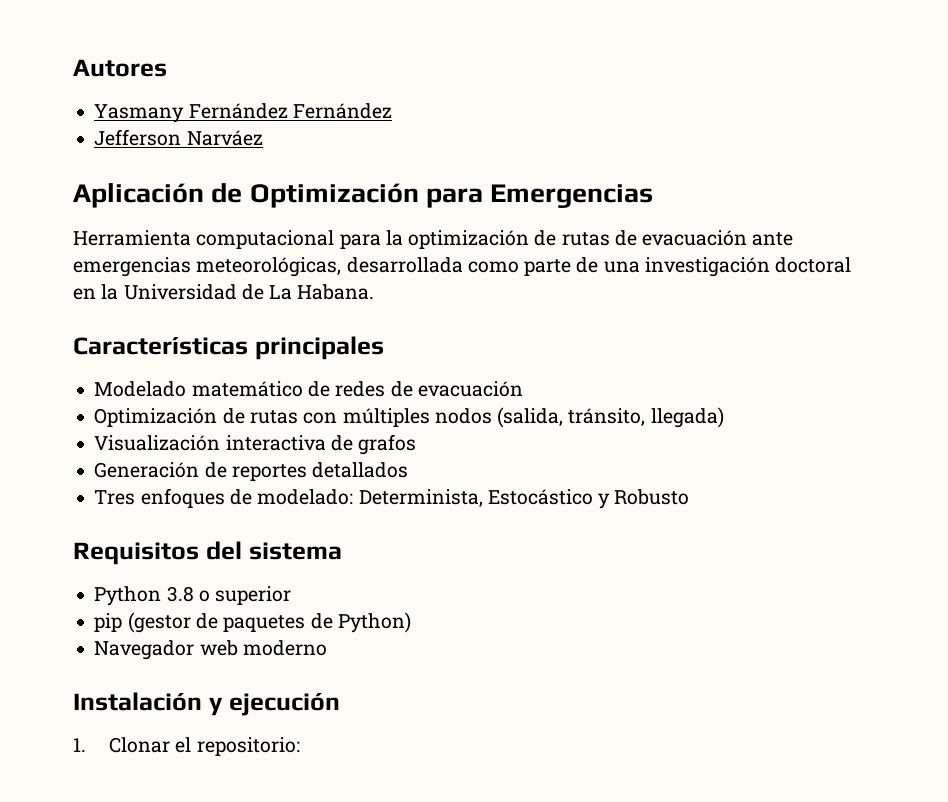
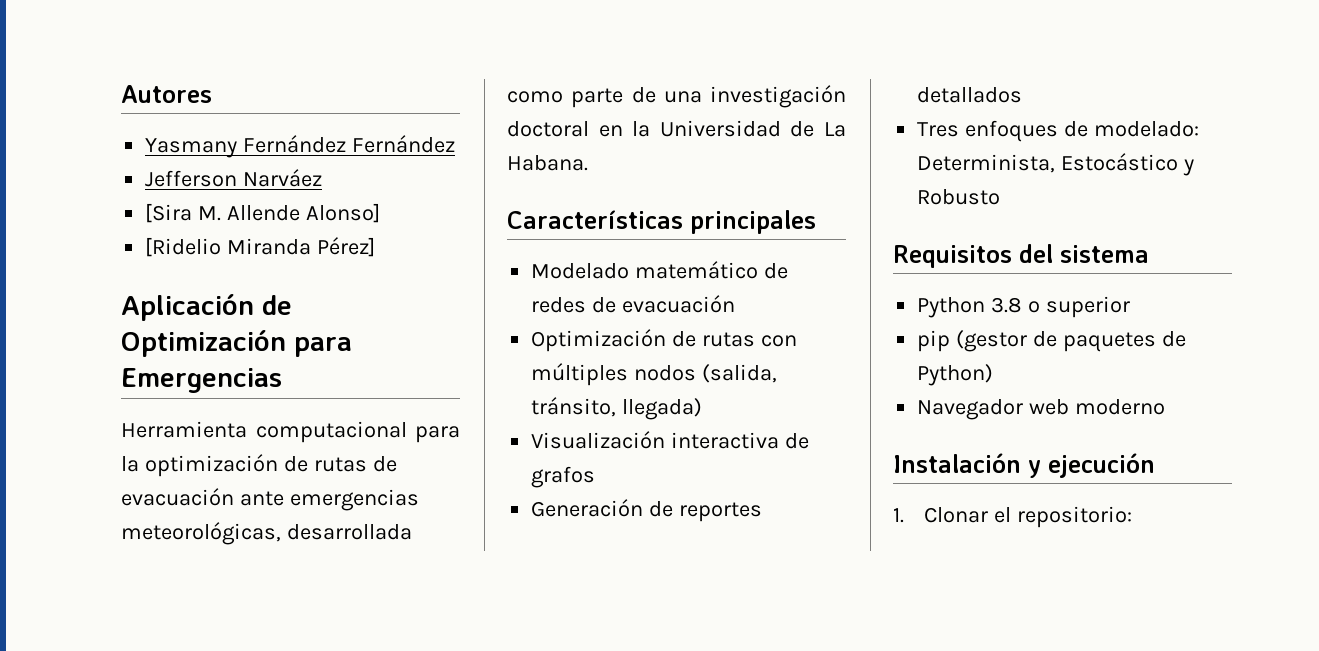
(263, 138) none -> [145,203,381,223] [145,237,376,257] // [Sira M. Allende Alonso] // [Ridelio Miranda Pérez]

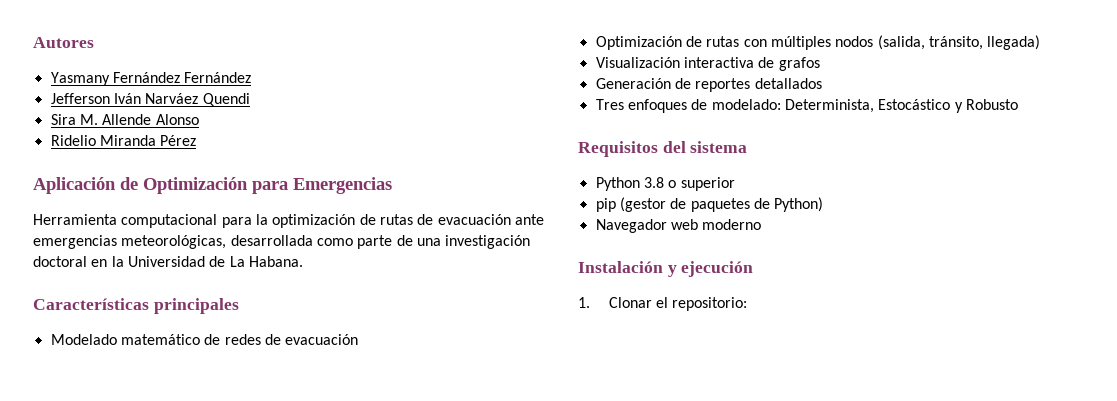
(238, 178) none -> [113,93,141,104] Iván
[145,203,381,223] [145,237,376,257] // [Sira M. Allende Alonso] // [Ridelio Miranda Pérez] -> [202,93,250,106] [50,114,199,125] [50,135,197,146] Quendi // Sira M. Allende Alonso // Ridelio Miranda Pérez

